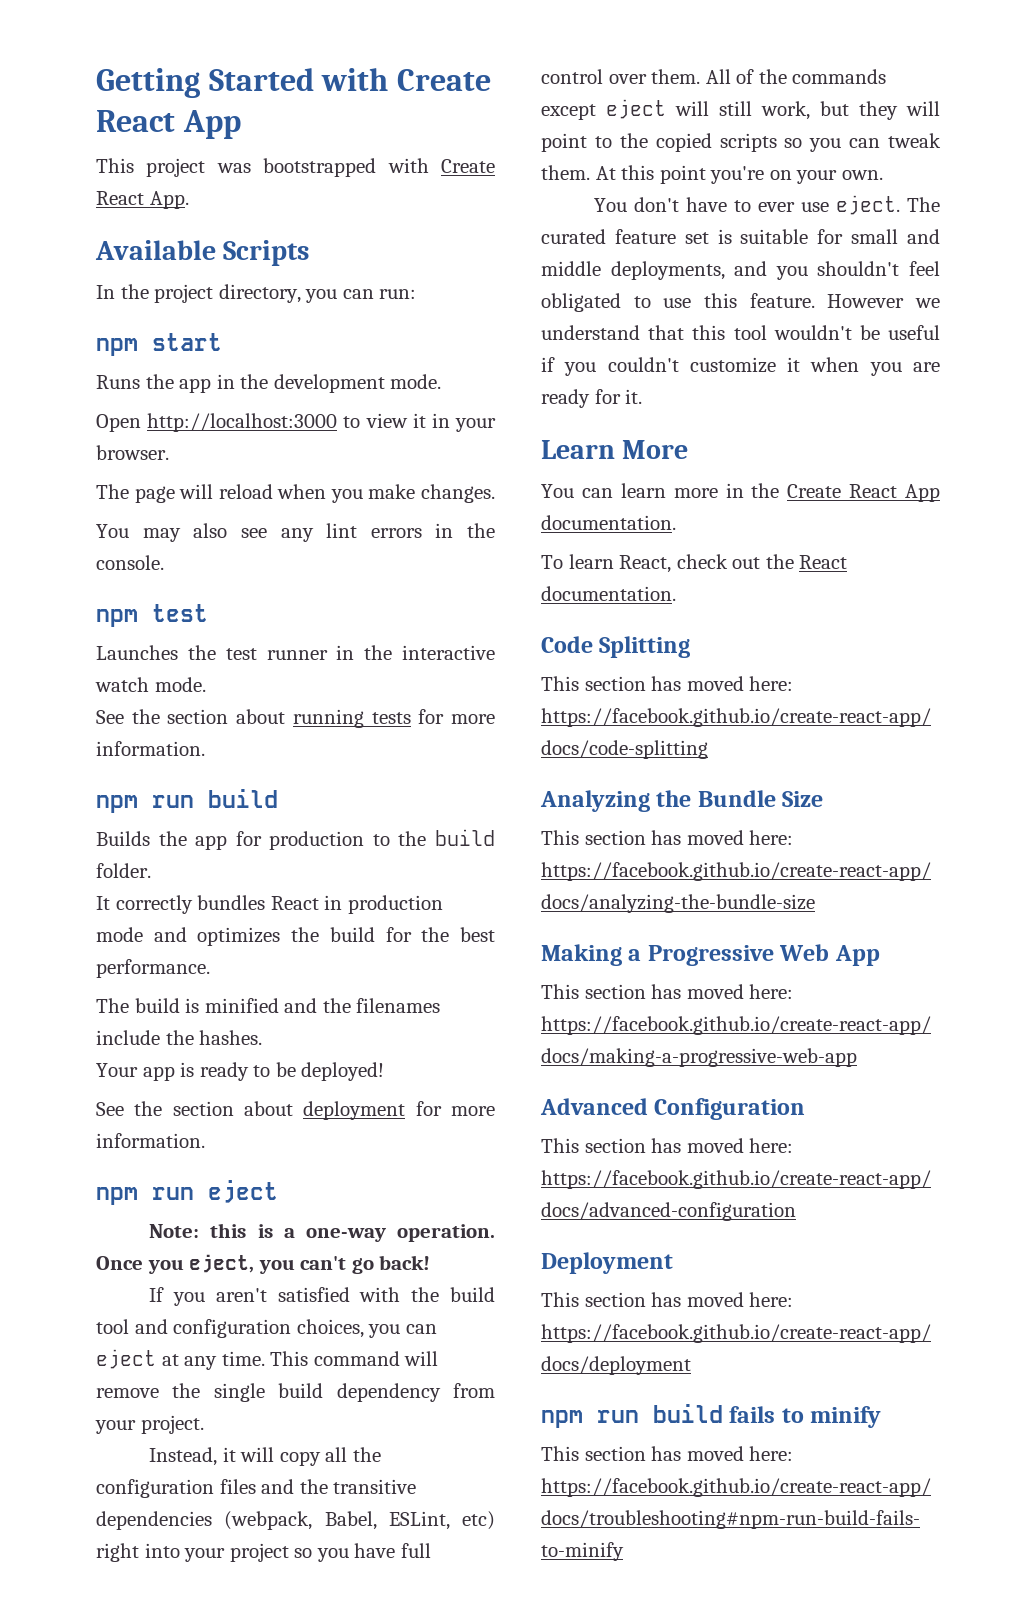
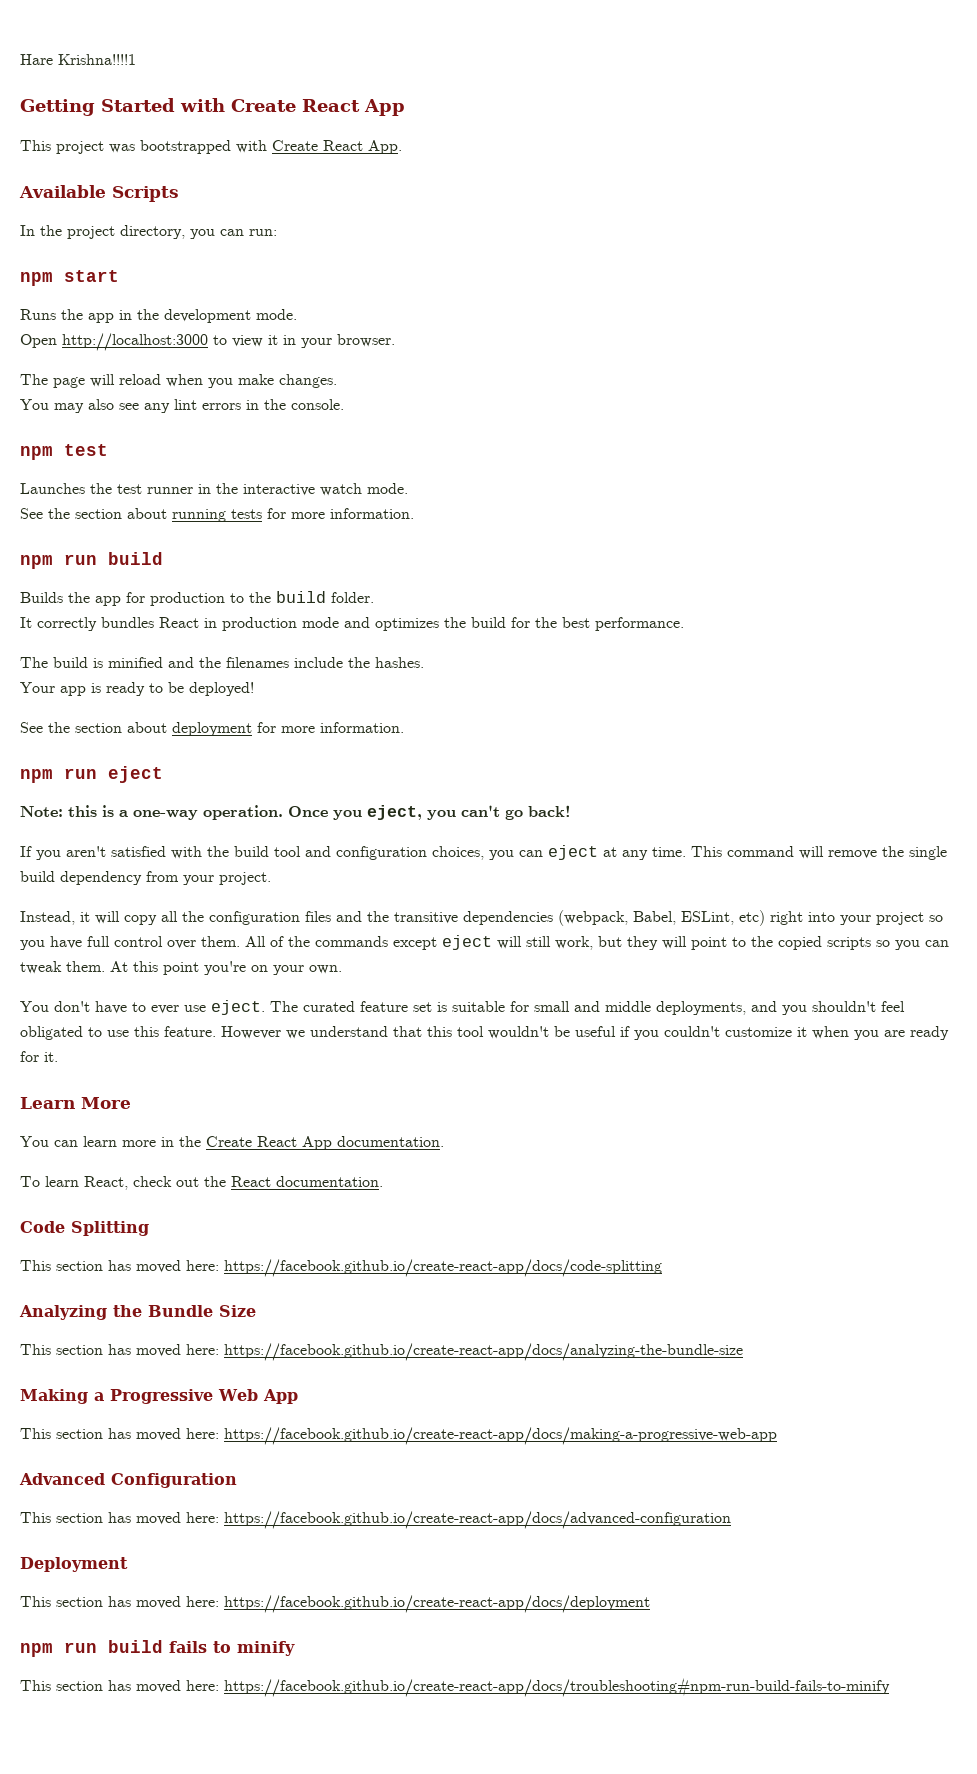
(96, 83) none -> [20,54,136,65] Hare Krishna!!!!1 //

